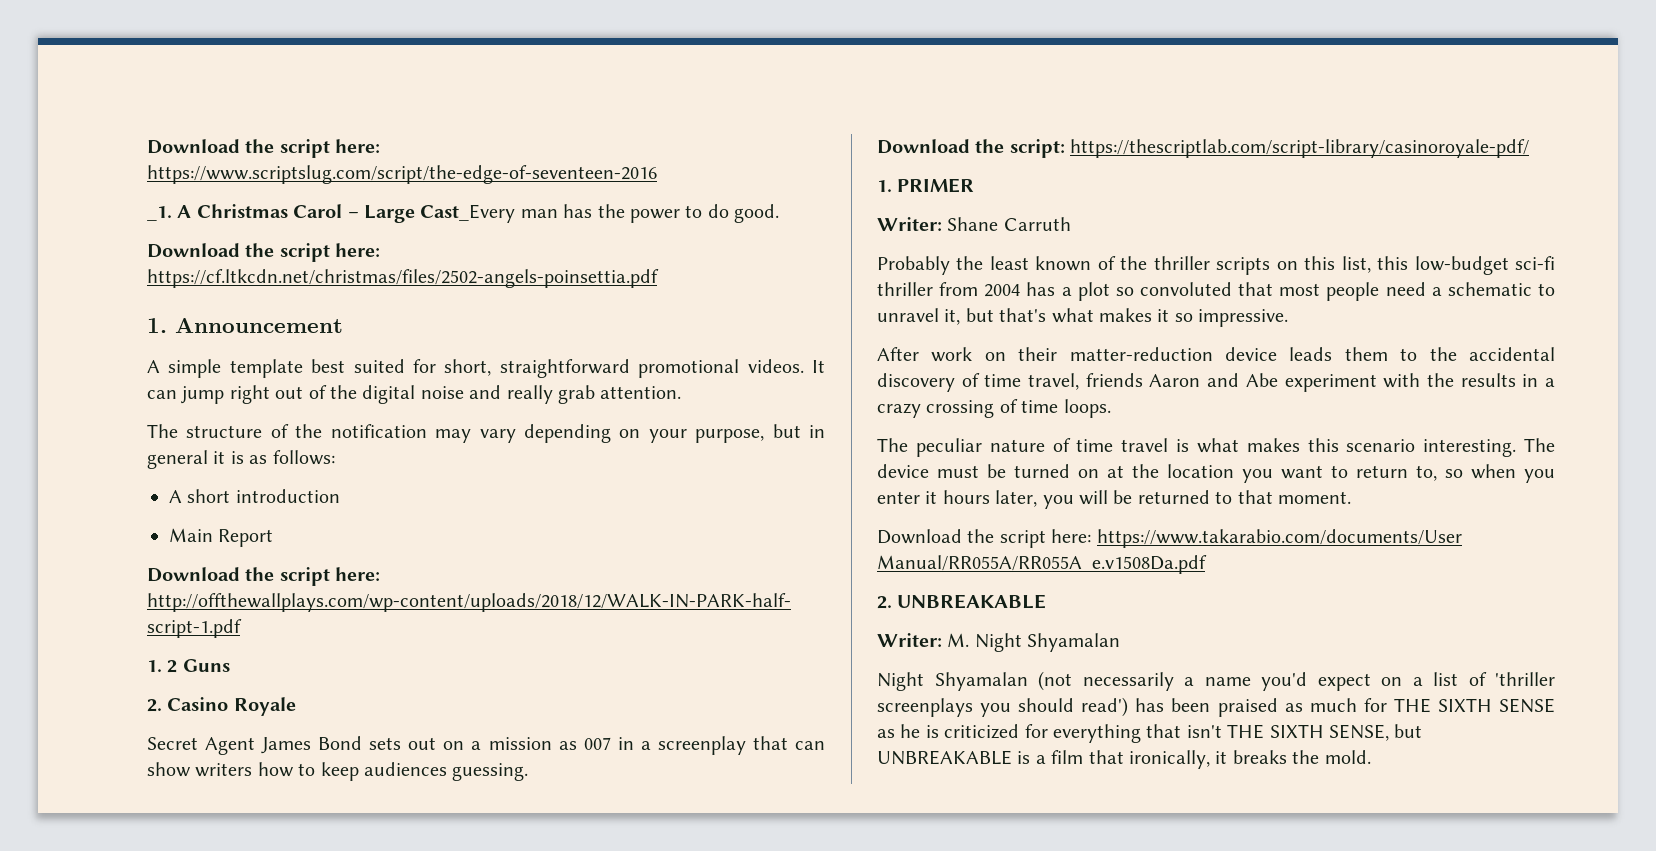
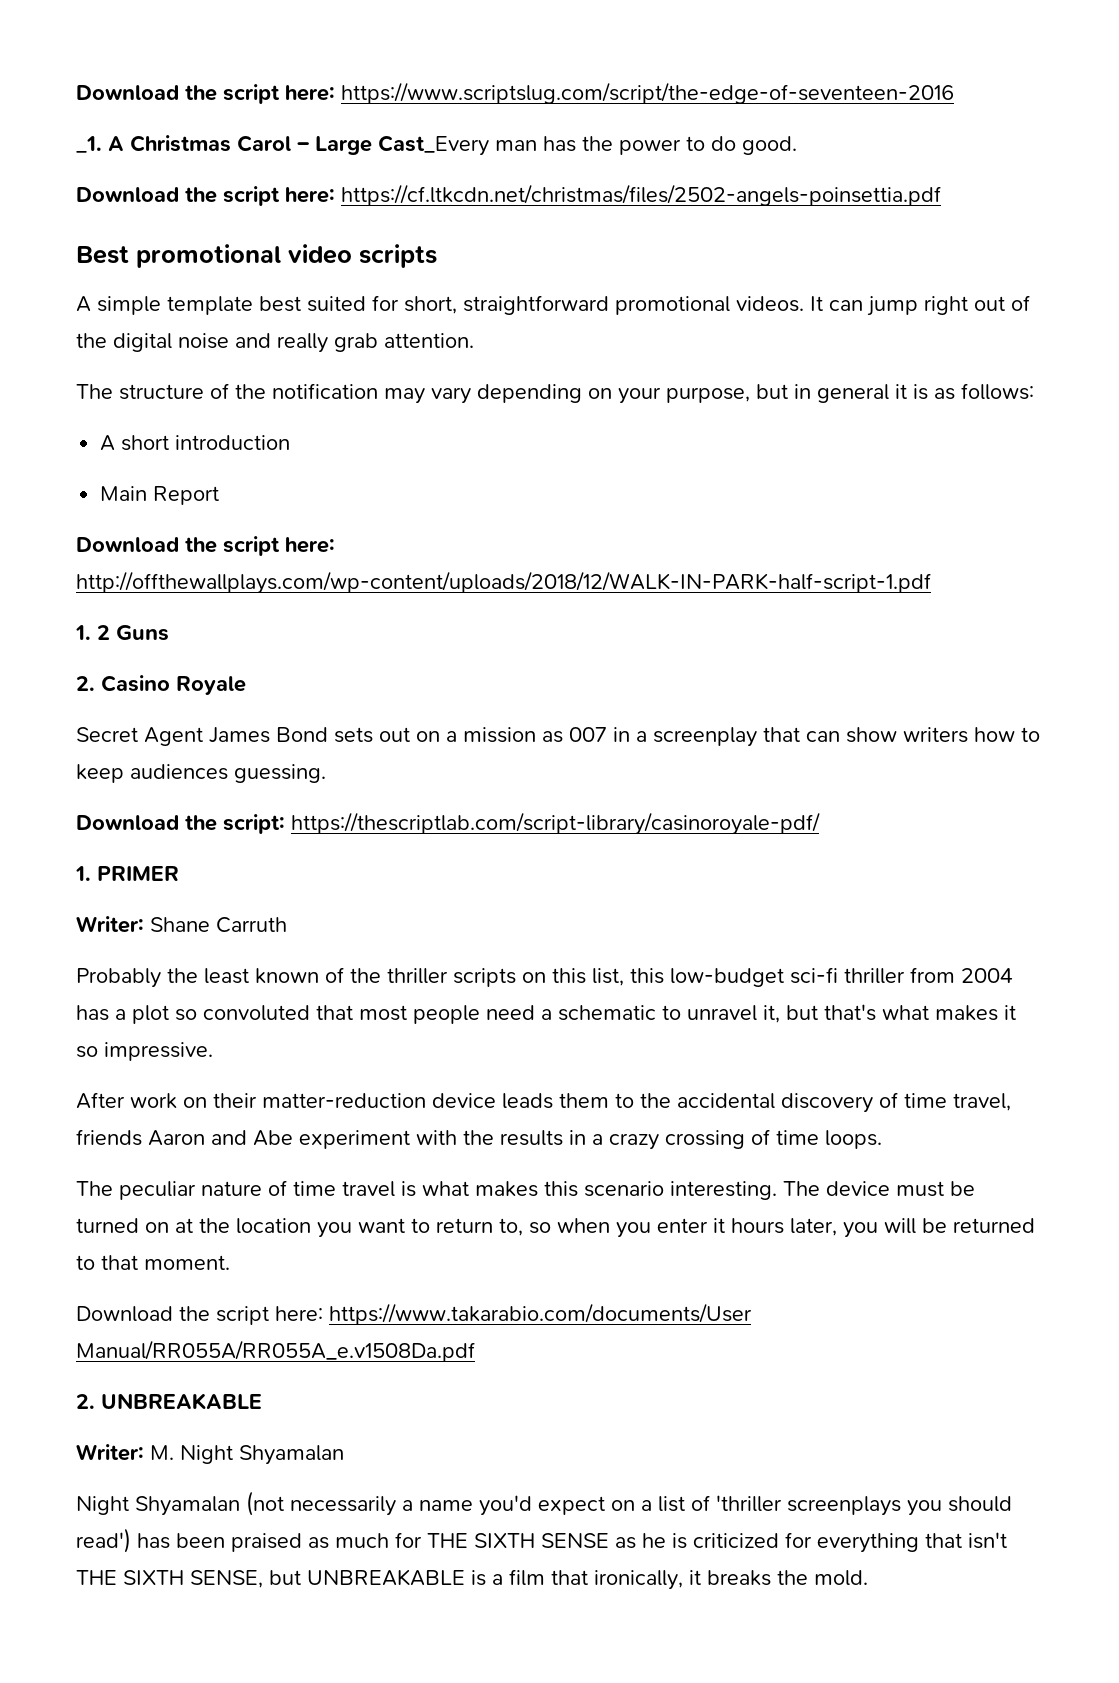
[147,318,343,333] 1. Announcement -> [76,244,437,268] Best promotional video scripts

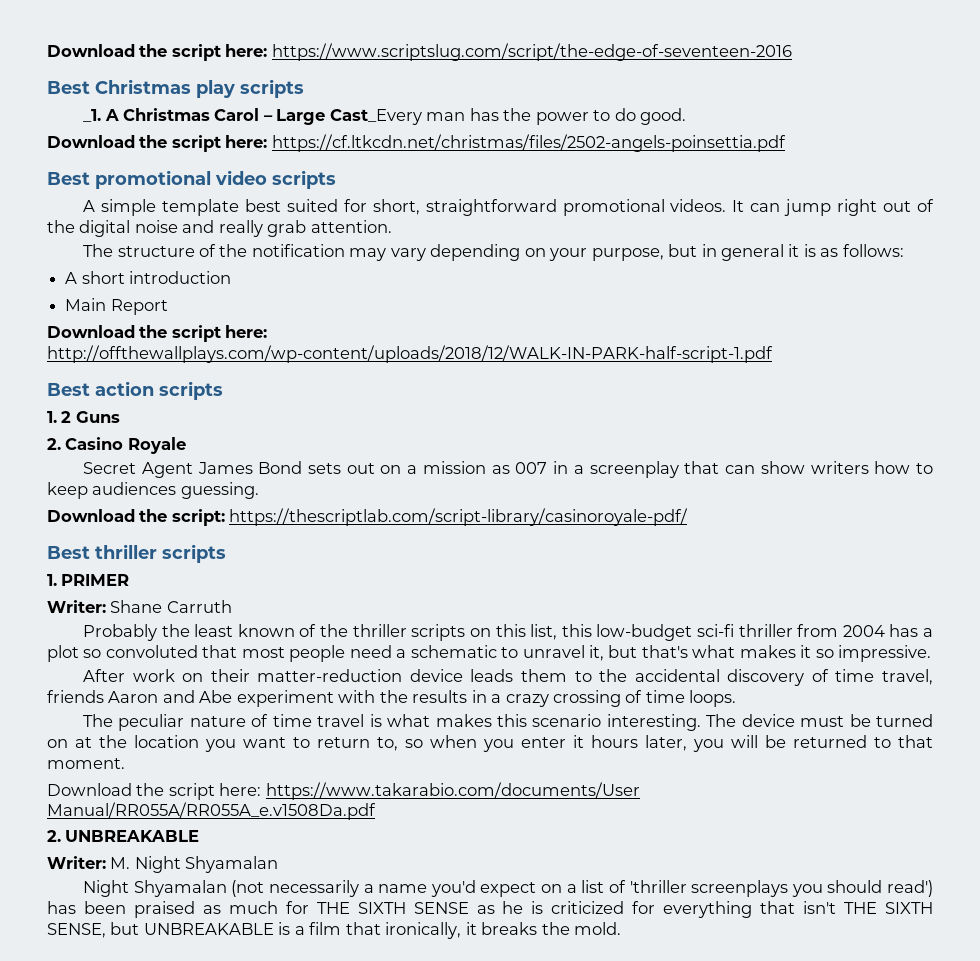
(954, 93) none -> [47,79,304,98] // Best Christmas play scripts
(931, 582) none -> [47,381,223,400] // Best action scripts
(820, 823) none -> [47,544,226,563] // Best thriller scripts

